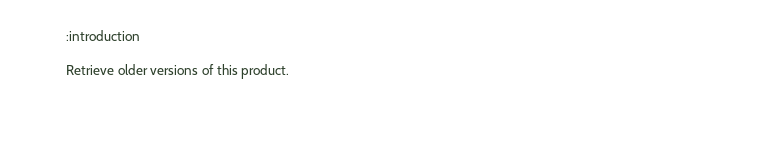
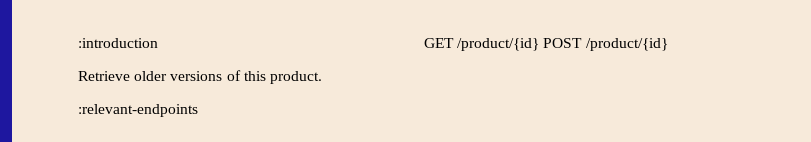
(290, 71) none -> [78,104,198,117] [424,38,668,51] // :relevant-endpoints // GET /product/{id} POST /product/{id}

